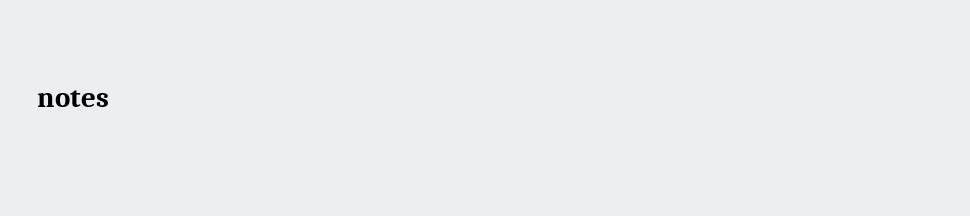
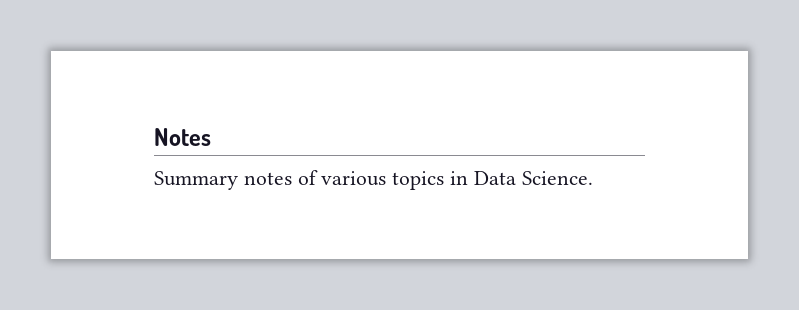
[37,90,109,107] notes -> [154,128,211,146] [154,170,593,190] Notes // Summary notes of various topics in Data Science.

